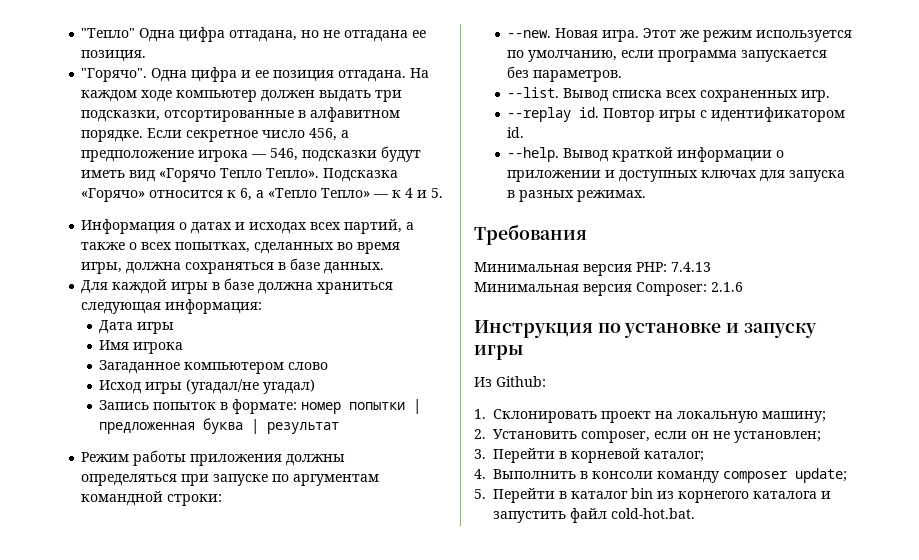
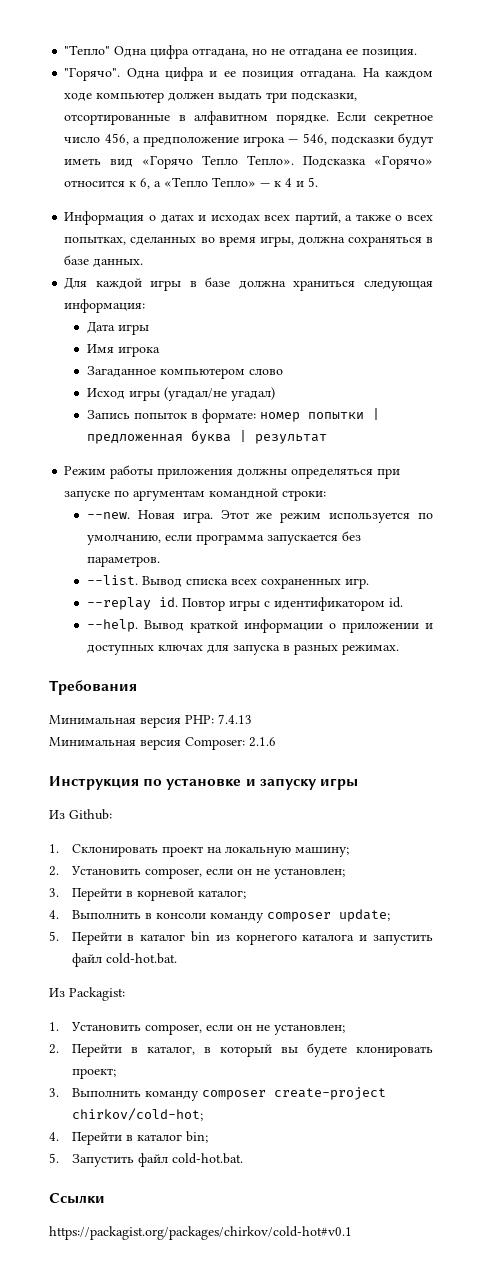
(695, 513) none -> [49,987,125,1001] [49,1022,345,1035] [49,1043,433,1057] [71,1068,116,1079] [49,1087,386,1101] [71,1108,203,1121] [49,1131,208,1145] [49,1153,243,1167] [49,1193,105,1204] [49,1226,352,1240] // Из Packagist: // 1. Установить composer, если он не установлен; // 2. Перейти в каталог, в который вы будете клонировать проект; // 3. Выполнить команду composer create-project chirkov/cold-hot; // 4. Перейти в каталог bin; // 5. Запустить файл cold-hot.bat. // Ссылки // https://packagist.org/packages/chirkov/cold-hot#v0.1

